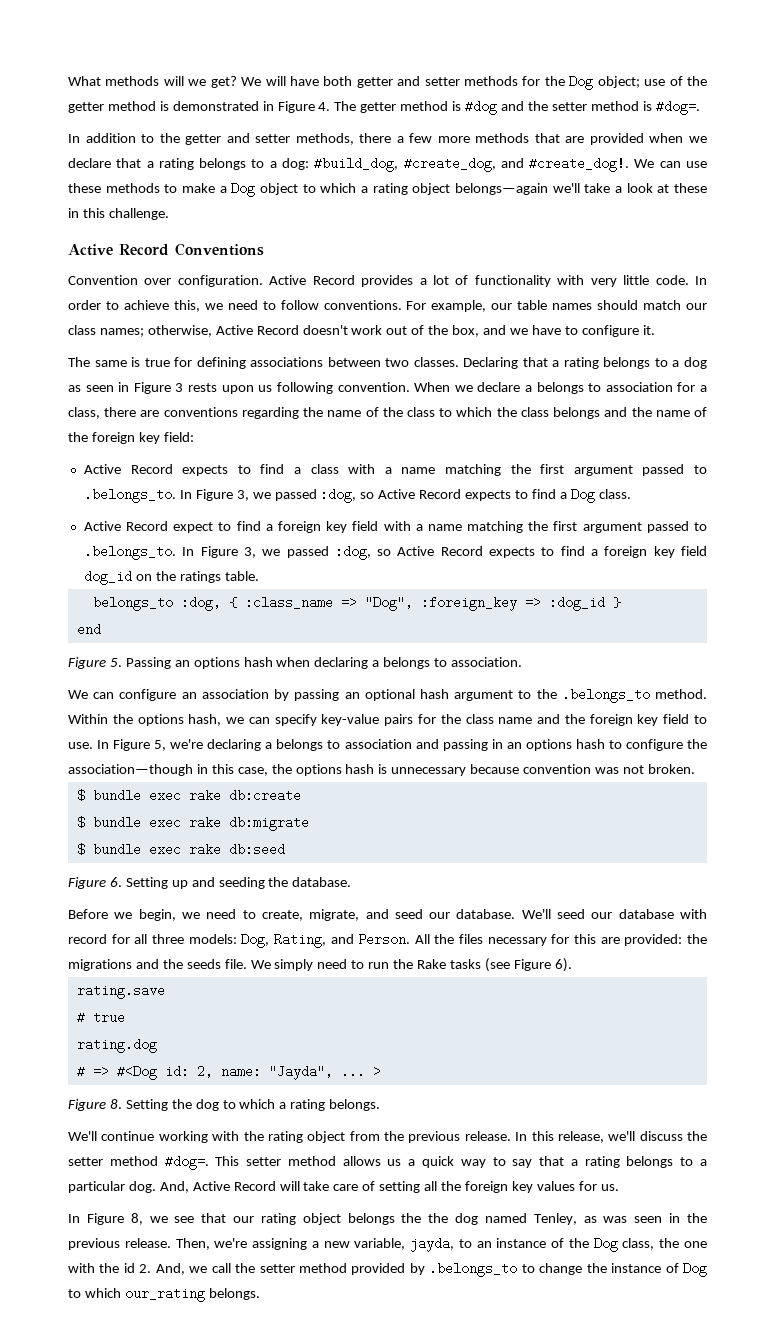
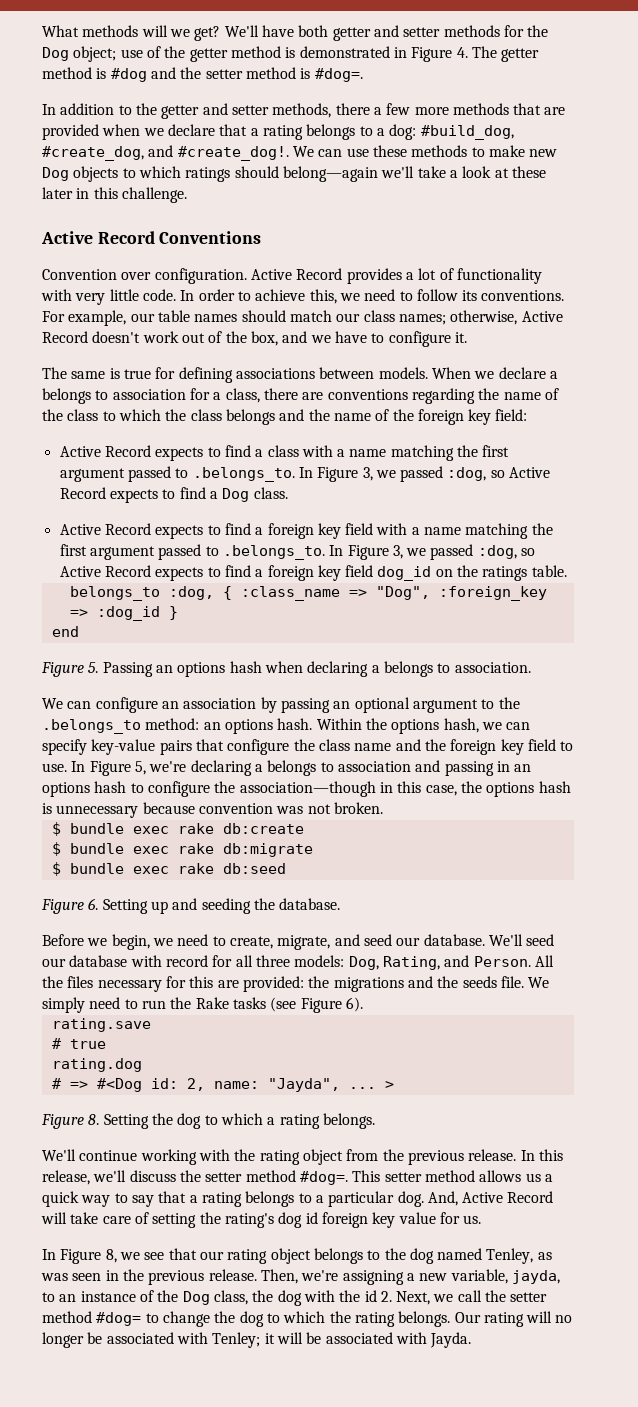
[241,76,286,86] We will -> [224,25,259,37] We'll
[219,182,548,197] a Dog object to which a rating object belongs—again -> [529,149,558,157] [42,166,378,182] new Dog objects to which ratings should belong—again
(707, 188) none -> [42,187,73,199] later
(319, 305) none -> [462,290,478,301] its
[385,357,708,369] [68,382,410,394] two classes. Declaring that a rating belongs to a dog as seen in Figure 3 rests upon us following convention. -> [378,367,428,379] models.
[173,522,214,533] expect -> [155,525,204,539] expects
[419,689,449,699] hash -> (410, 705) none
[655,689,708,699] method. -> [145,718,313,734] method: an options hash.
[417,714,436,724] for -> [195,739,290,755] that configure
[424,1181,575,1193] all the foreign key values -> [199,1212,436,1228] the rating's dog id foreign key value
[401,1213,422,1223] the -> [367,1250,381,1260] to
[683,1241,707,1248] one -> [277,1290,302,1306] dog
[155,1263,185,1275] And, -> [396,1291,431,1305] Next,
[351,1262,708,1277] [68,1287,260,1302] provided by .belongs_to to change the instance of Dog to which our_rating belongs. -> [96,1311,573,1327] [42,1332,472,1348] #dog= to change the dog to which the rating belongs. Our rating will no longer be associated with Tenley; it will be associated with Jayda.

